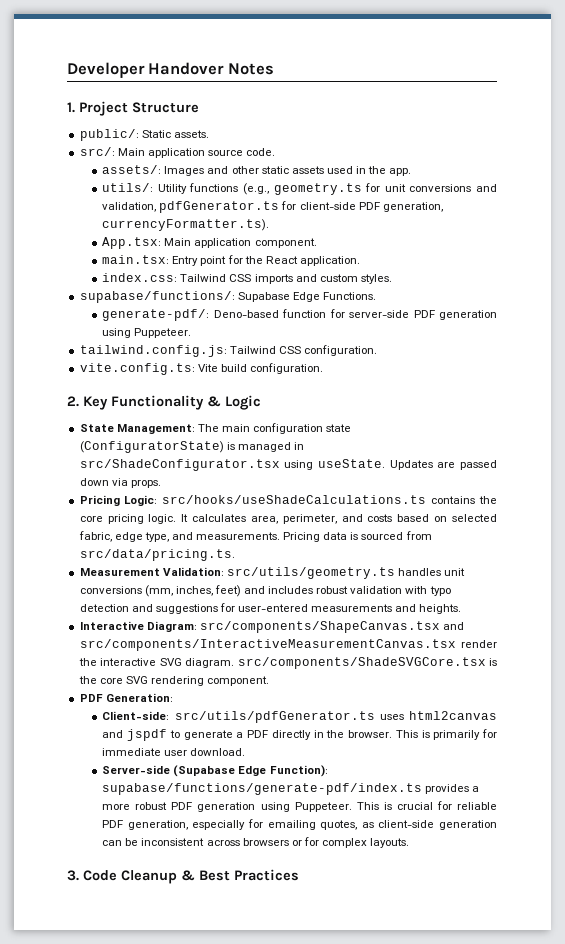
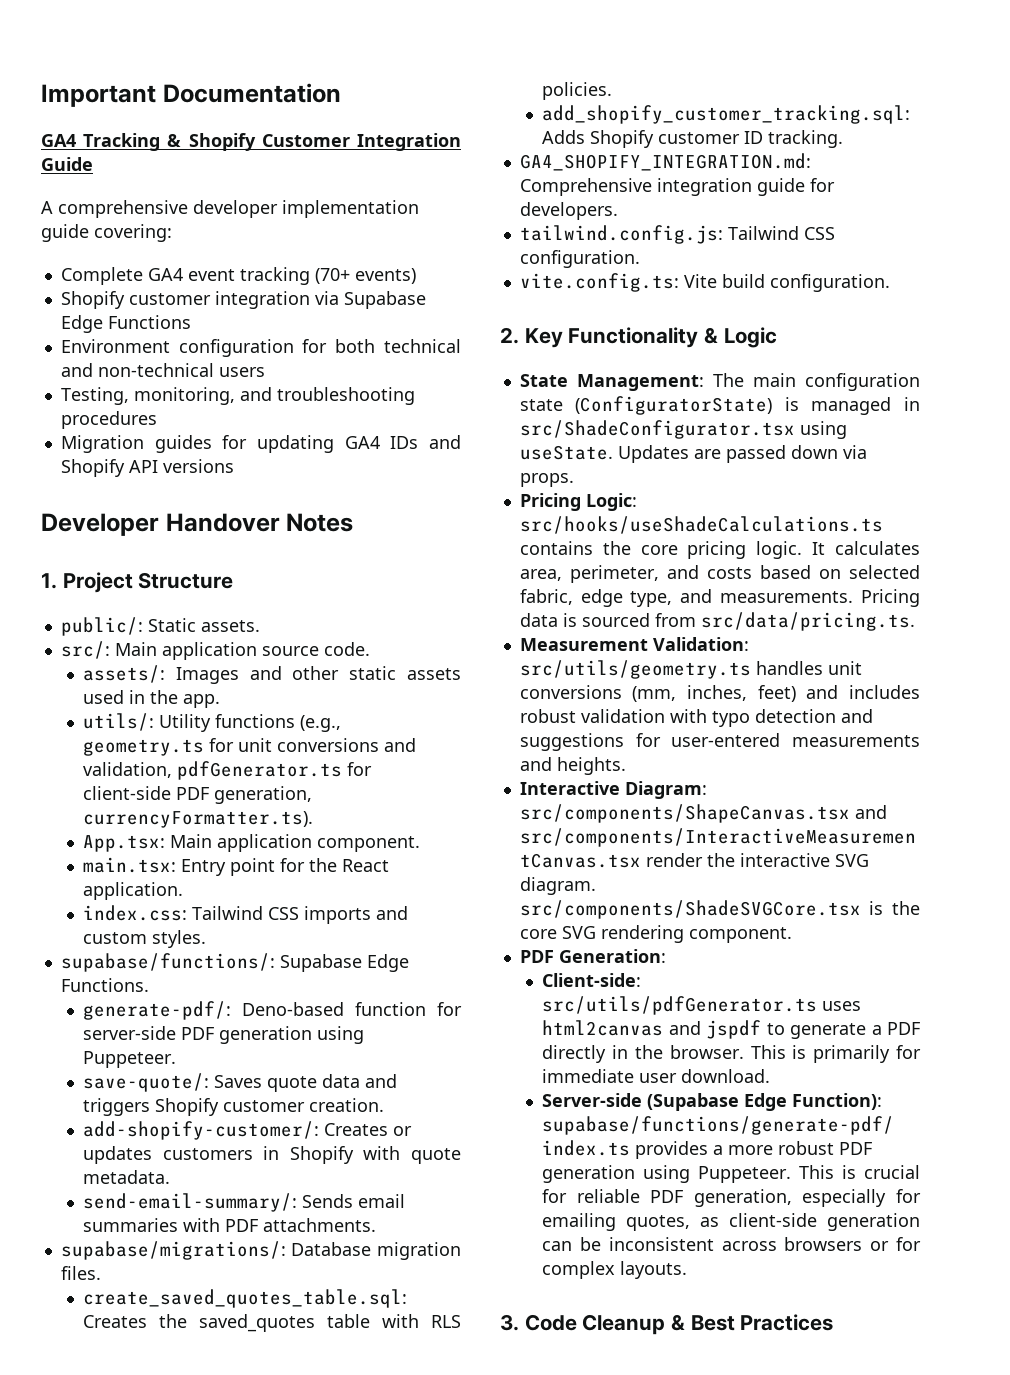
(67, 70) none -> [41,83,341,107] [41,133,461,151] [41,157,93,171] [41,200,419,218] [41,224,172,242] [60,267,416,285] [60,291,426,309] [60,315,191,333] [60,339,462,357] [60,363,265,377] [60,387,415,405] [60,411,157,429] [60,435,461,453] [60,459,234,477] Important Documentation // GA4 Tracking & Shopify Customer Integration Guide // A comprehensive developer implementation guide covering: // Complete GA4 event tracking (70+ events) // Shopify customer integration via Supabase Edge Functions // Environment configuration for both technical and non-technical users // Testing, monitoring, and troubleshooting procedures // Migration guides for updating GA4 IDs and Shopify API versions //
(192, 333) none -> [83,1073,398,1092] [83,1098,385,1116] [83,1121,413,1140] [83,1146,461,1164] [83,1170,171,1184] [83,1193,406,1212] [83,1218,377,1232] [60,1241,461,1260] [60,1266,101,1280] [83,1289,408,1308] [83,1314,461,1332] [542,82,613,100] [542,105,911,124] [542,130,844,148] [519,153,811,171] [519,178,835,196] [519,202,618,220] // save-quote/: Saves quote data and triggers Shopify customer creation. // add-shopify-customer/: Creates or updates customers in Shopify with quote metadata. // send-email-summary/: Sends email summaries with PDF attachments. // supabase/migrations/: Database migration files. // create_saved_quotes_table.sql: Creates the saved_quotes table with RLS policies. // add_shopify_customer_tracking.sql: Adds Shopify customer ID tracking. // GA4_SHOPIFY_INTEGRATION.md: Comprehensive integration guide for developers.

